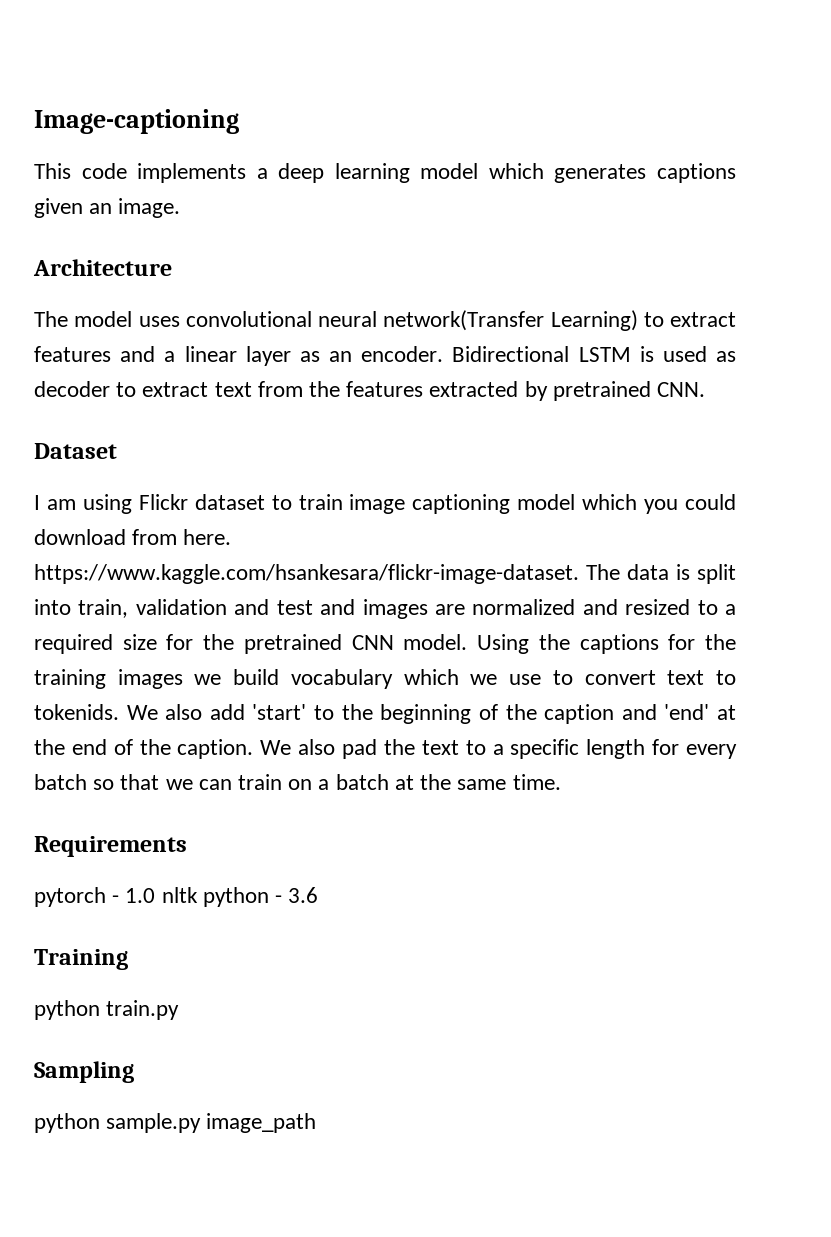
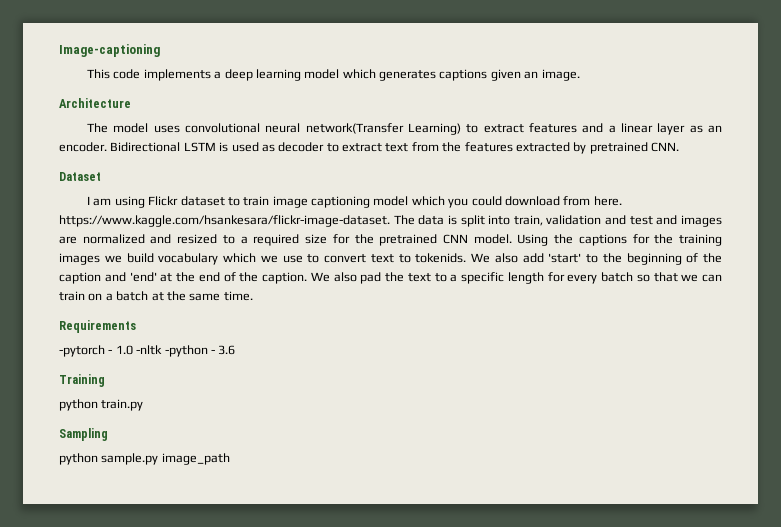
[34,887,106,907] pytorch -> [59,345,105,357] -pytorch
[161,887,269,907] nltk python -> [136,345,208,357] -nltk -python

